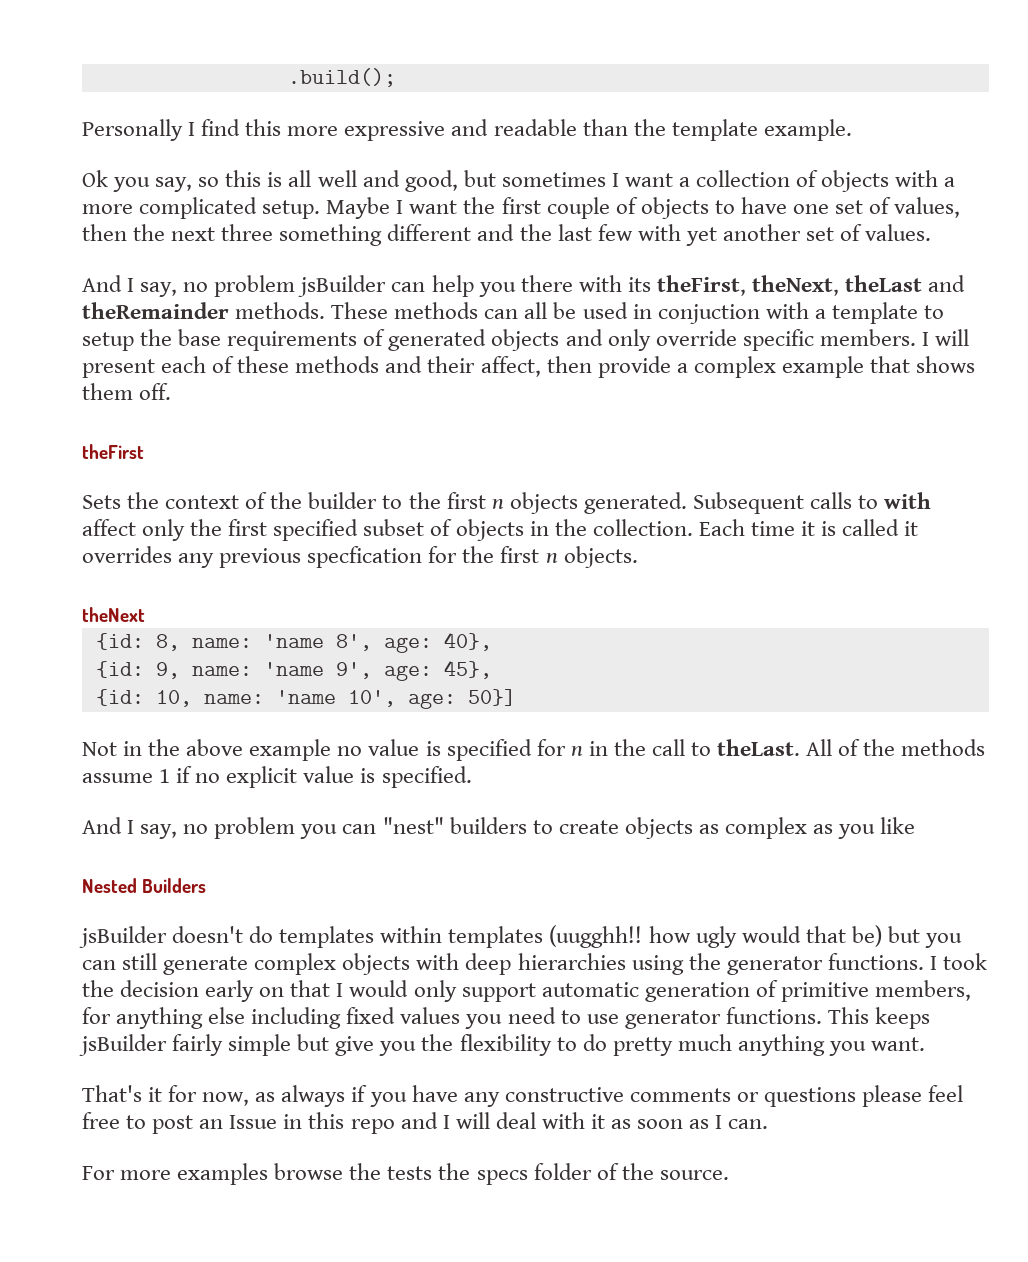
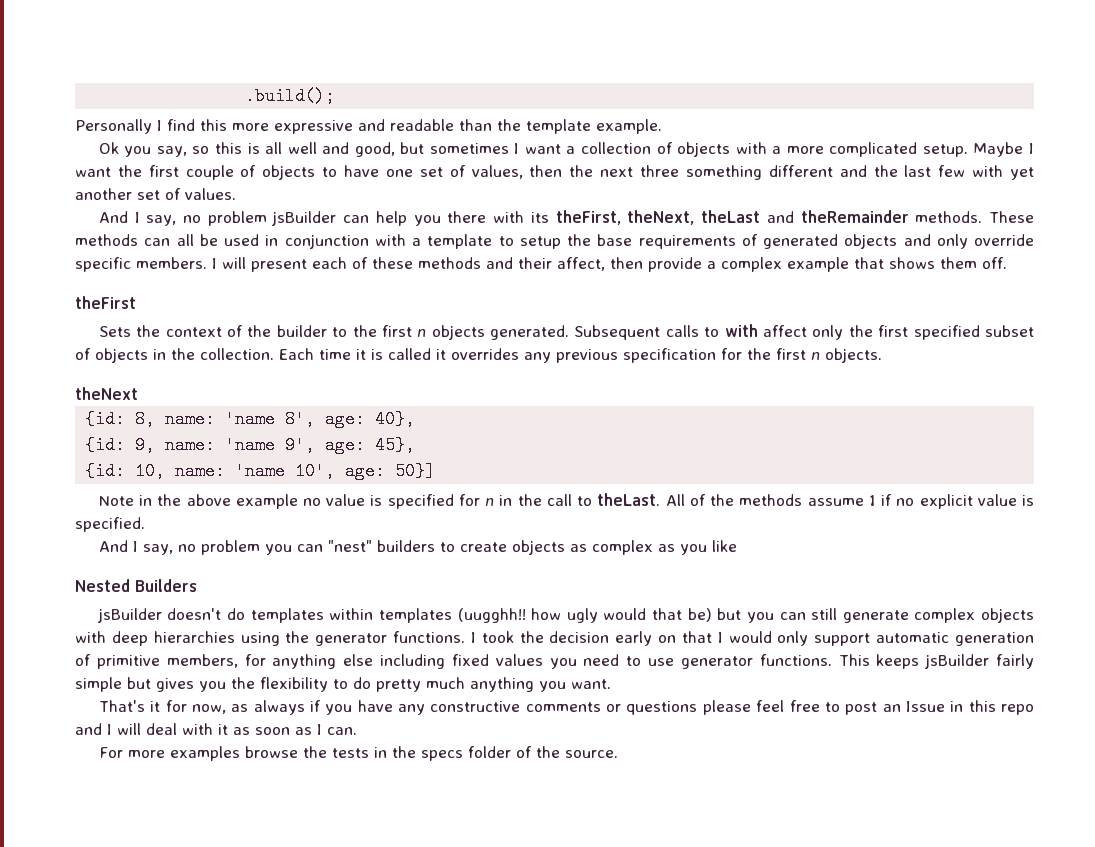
[657,304,760,324] conjuction -> [284,234,369,249] conjunction
[307,546,423,568] specfication -> [623,348,716,363] specification
[82,742,117,756] Not -> [98,496,134,506] Note
[335,1036,375,1056] give -> [156,678,194,692] gives
(433, 1173) none -> [373,747,387,758] in

